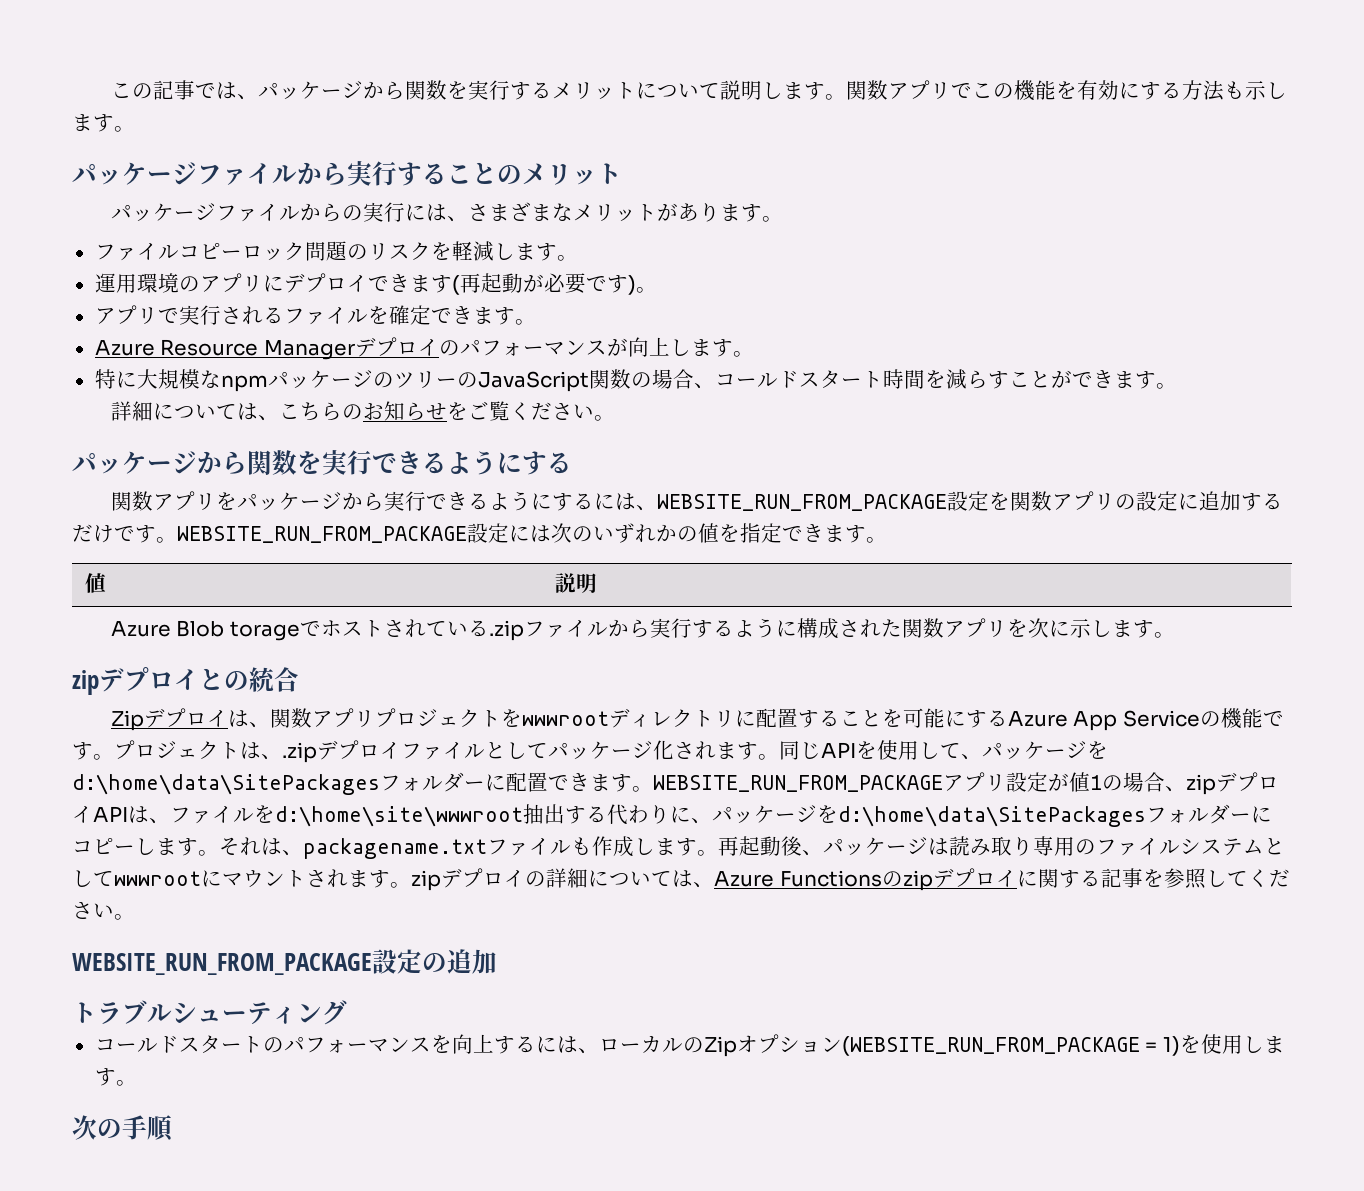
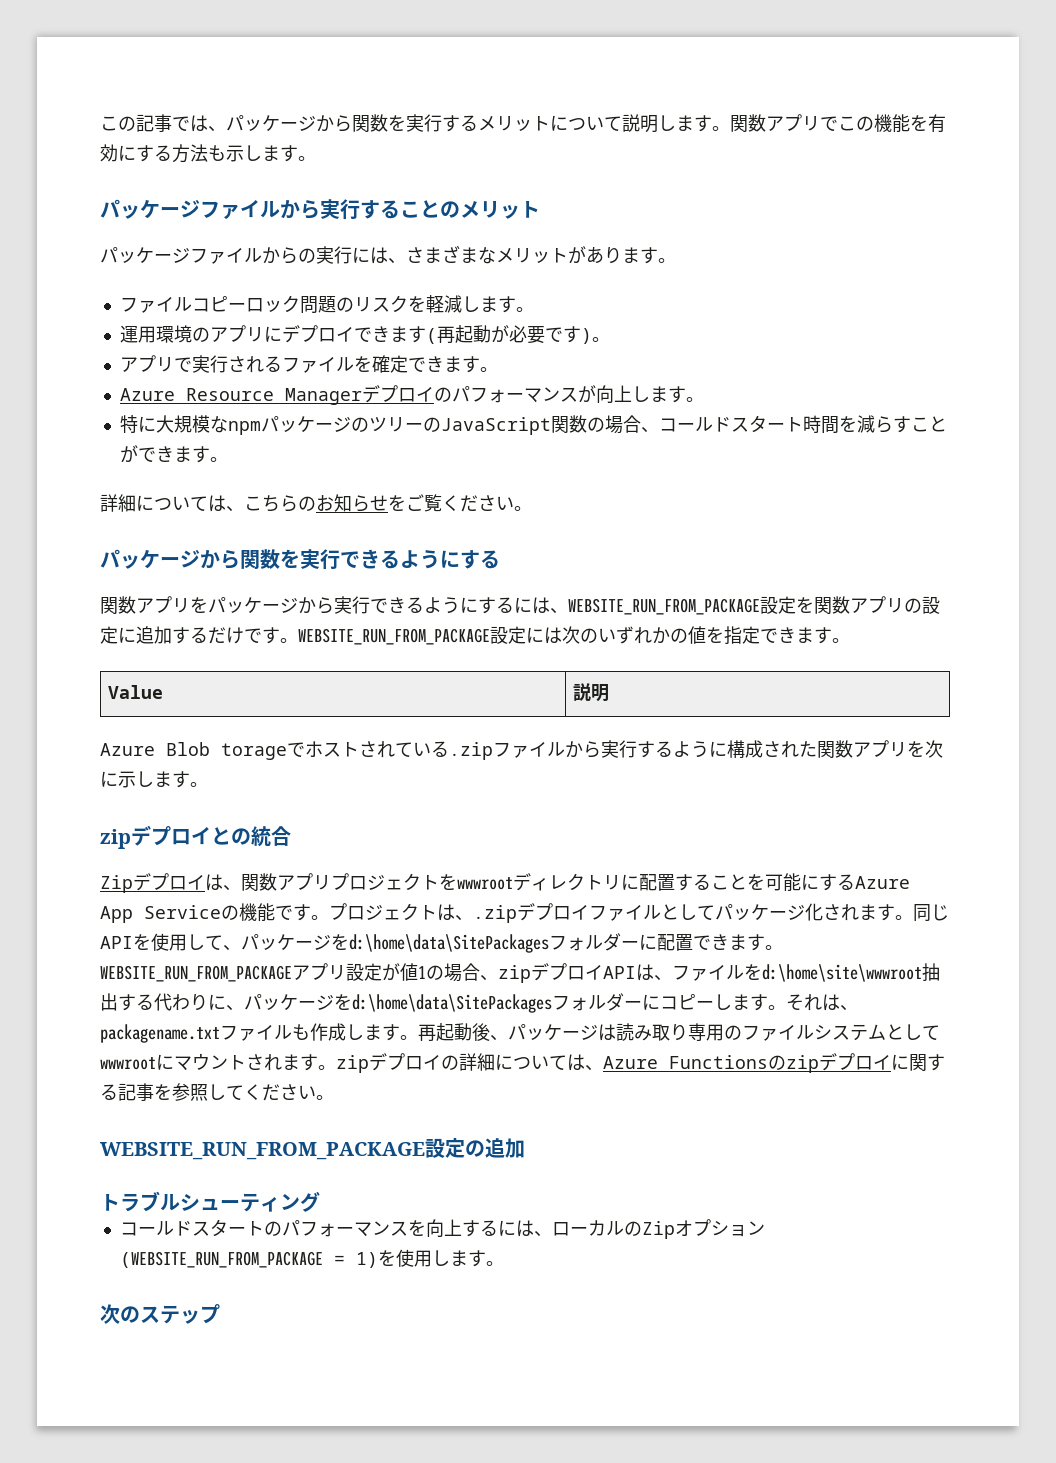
[84,573,106,593] 値 -> [107,685,163,699] Value
[122,1115,173,1141] 手順 -> [140,1304,220,1324] ステップ

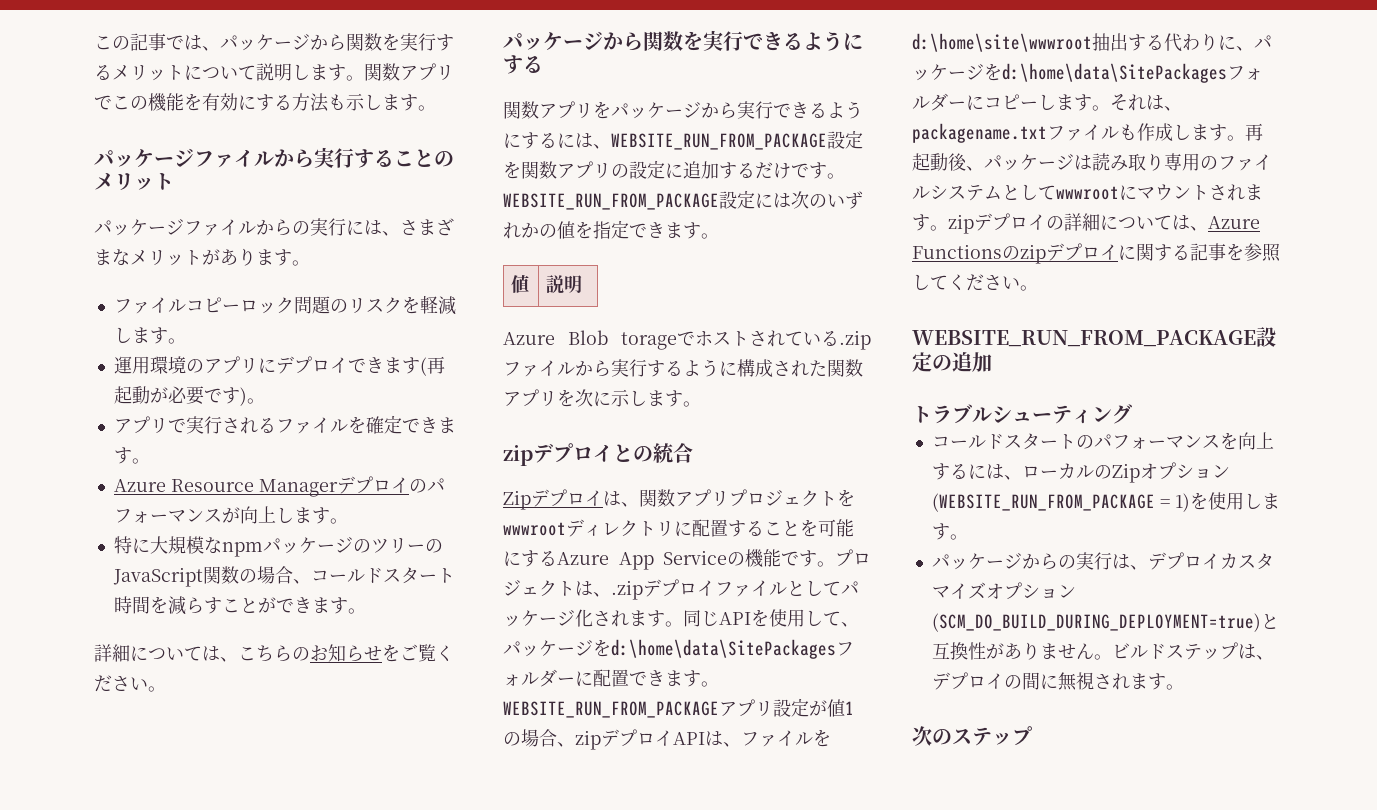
[107,685,163,699] Value -> [511,275,530,293] 値
(504, 1263) none -> [931,552,1274,570] [931,582,1076,600] [931,613,1279,632] [931,642,1274,660] [931,672,1184,691] // パッケージからの実行は、デプロイカスタマイズオプション(SCM_DO_BUILD_DURING_DEPLOYMENT=true)と互換性がありません。ビルドステップは、デプロイの間に無視されます。

